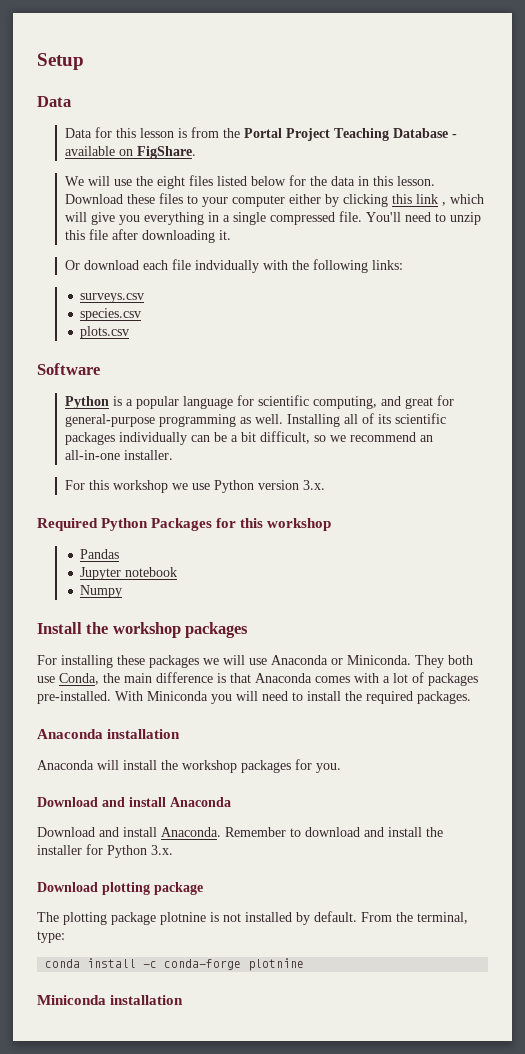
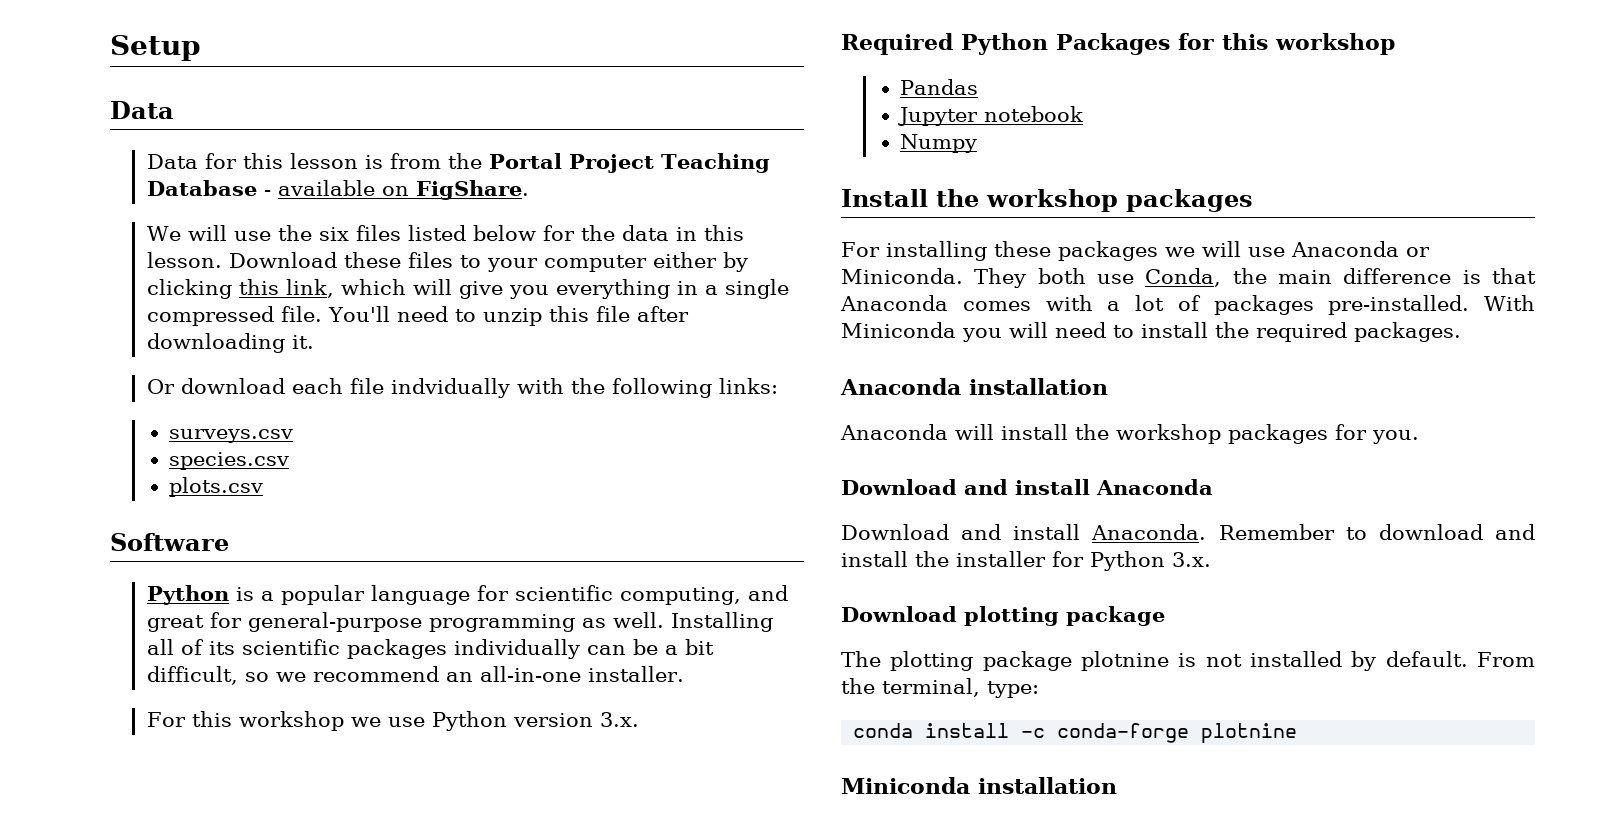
[156,176,185,189] eight -> [318,227,349,241] six
[415,194,446,206] link , -> [285,279,334,298] link,

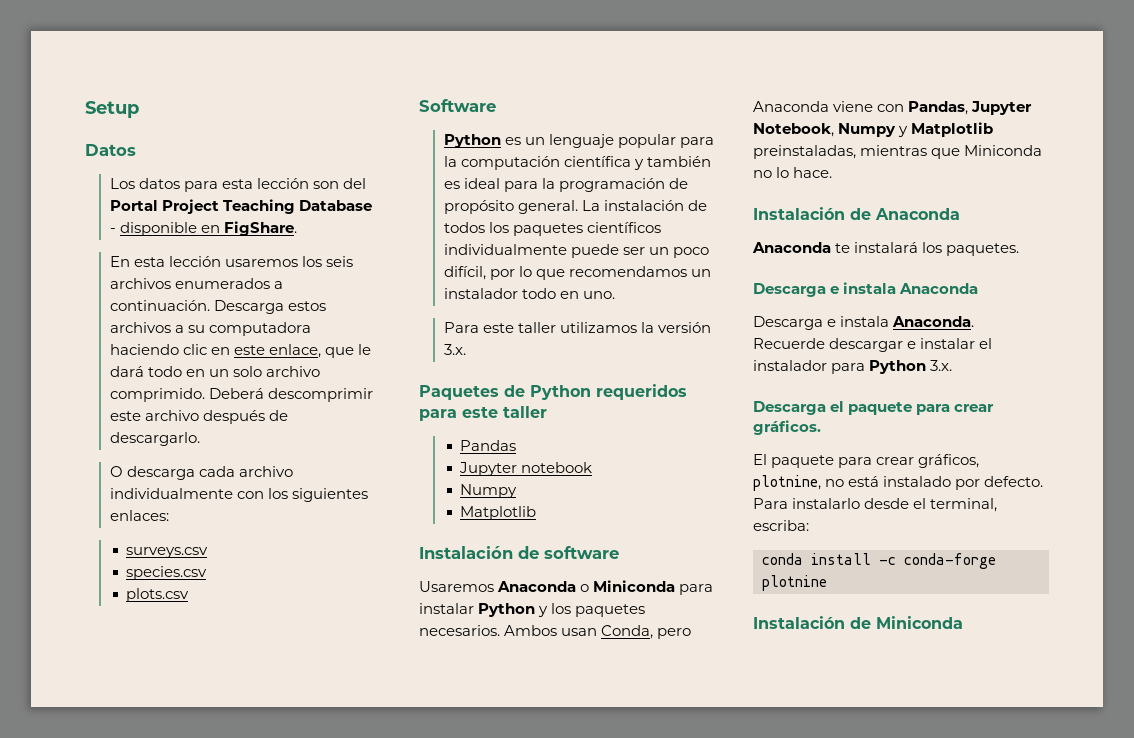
[110,101,174,119] [146,153,482,169] Data // Data for this lesson is from the -> [85,144,136,156] [109,178,366,192] Datos // Los datos para esta lección son del
[277,180,409,196] available on -> [119,222,220,236] disponible en
[146,225,744,241] [146,252,748,272] [146,279,789,299] [146,306,689,326] [146,333,314,353] [146,378,778,398] We will use the six files listed below for the data in this lesson. Download these files to your computer either by clicking this link, which will give you everything in a single compressed file. You'll need to unzip this file after downloading it. // Or download each file indvidually with the following links: -> [109,256,353,267] [109,278,283,289] [109,300,326,314] [109,322,311,336] [109,344,371,358] [109,366,320,377] [109,388,373,402] [109,410,288,424] [109,432,200,446] [109,466,293,480] [109,488,368,502] [109,510,169,521] En esta lección usaremos los seis archivos enumerados a continuación. Descarga estos archivos a su computadora haciendo clic en este enlace, que le dará todo en un solo archivo comprimido. Deberá descomprimir este archivo después de descargarlo. // O descarga cada archivo individualmente con los siguientes enlaces:
[235,585,788,605] [146,612,773,632] [146,639,714,659] [146,666,684,685] [146,711,639,731] [841,33,1395,55] [900,79,979,95] [898,106,1084,126] [900,134,978,153] [841,189,1253,212] [841,241,1430,261] [841,268,1536,288] [840,295,1535,315] [841,322,1461,342] [840,378,1108,395] [840,424,1419,444] [841,479,1213,495] [841,524,1535,540] [841,551,1211,571] [841,606,1165,626] [841,651,1535,671] [841,678,1039,698] is a popular language for scientific computing, and great for general-purpose programming as well. Installing all of its scientific packages individually can be a bit difficult, so we recommend an all-in-one installer. // For this workshop we use Python version 3.x. // Required Python Packages for this workshop // Pandas // Jupyter notebook // Numpy // Install the workshop packages // For installing these packages we will use Anaconda or Miniconda. They both use Conda, the main difference is that Anaconda comes with a lot of packages pre-installed. With Miniconda you will need to install the required packages. // Anaconda installation // Anaconda will install the workshop packages for you. // Download and install Anaconda // Download and install Anaconda. Remember to download and install the installer for Python 3.x. // Download plotting package // The plotting package plotnine is not installed by default. From the terminal, type: -> [504,134,714,148] [443,156,711,170] [443,178,688,192] [443,200,707,214] [443,222,661,236] [443,244,709,258] [443,266,711,280] [443,288,615,299] [443,322,711,333] [443,344,466,355] [419,384,687,400] [419,406,547,421] [460,440,517,451] [459,462,593,476] [460,484,518,498] [460,506,537,520] [419,546,619,559] [419,580,714,595] [419,603,646,617] [419,625,692,639] [753,101,1033,115] [753,122,994,137] [753,145,1043,159] [753,167,833,178] [753,207,960,220] [752,242,1020,256] [753,282,979,297] [753,316,975,330] [753,338,993,352] [753,360,953,374] [753,401,995,415] [753,420,821,435] [753,454,980,468] [753,475,1044,491] [753,498,998,512] [753,520,809,531] es un lenguaje popular para la computación científica y también es ideal para la programación de propósito general. La instalación de todos los paquetes científicos individualmente puede ser un poco difícil, por lo que recomendamos un instalador todo en uno. // Para este taller utilizamos la versión 3.x. // Paquetes de Python requeridos para este taller // Pandas // Jupyter notebook // Numpy // Matplotlib // Instalación de software // Usaremos Anaconda o Miniconda para instalar Python y los paquetes necesarios. Ambos usan Conda, pero Anaconda viene con Pandas, Jupyter Notebook, Numpy y Matplotlib preinstaladas, mientras que Miniconda no lo hace. // Instalación de Anaconda // Anaconda te instalará los paquetes. // Descarga e instala Anaconda // Descarga e instala Anaconda. Recuerde descargar e instalar el instalador para Python 3.x. // Descarga el paquete para crear gráficos. // El paquete para crear gráficos, plotnine, no está instalado por defecto. Para instalarlo desde el terminal, escriba:
[841,777,1117,794] Miniconda installation -> [753,616,963,629] Instalación de Miniconda

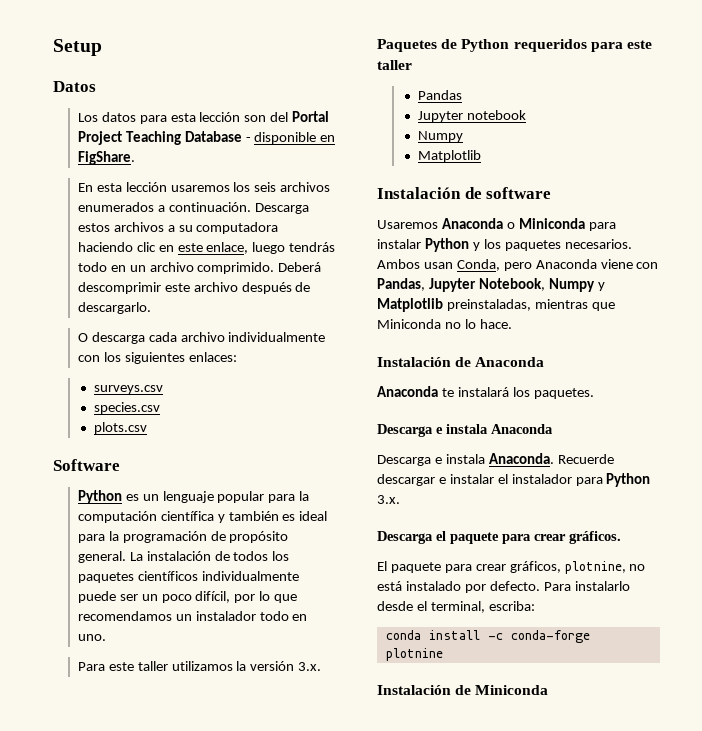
[324,344,371,358] [109,366,144,377] que le dará -> [252,242,336,254] luego tendrás
[232,366,262,377] solo -> (146, 268) none

